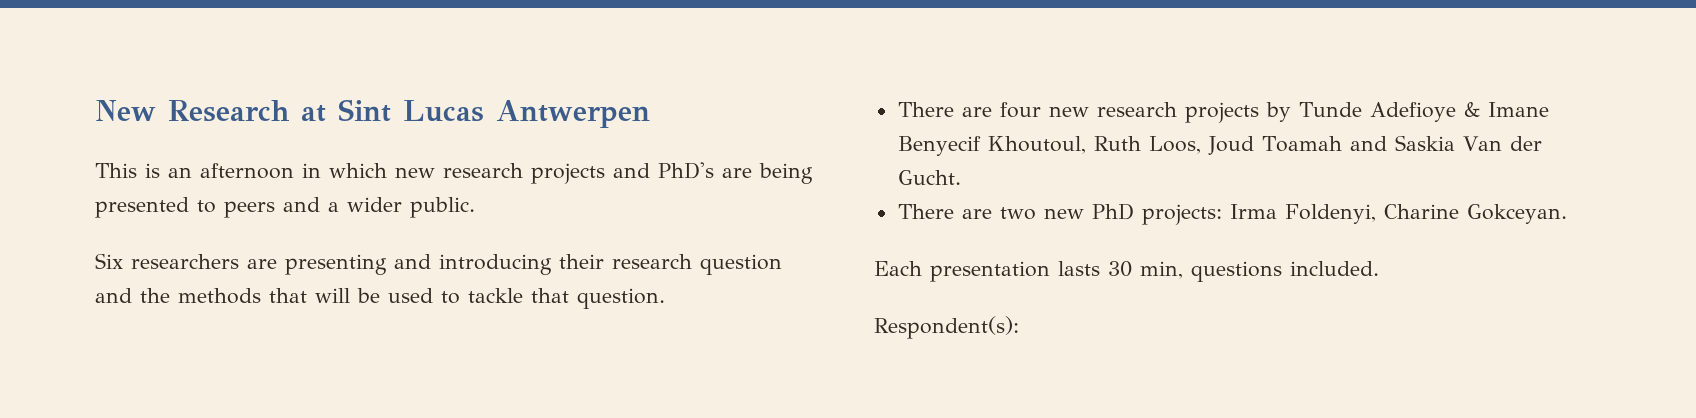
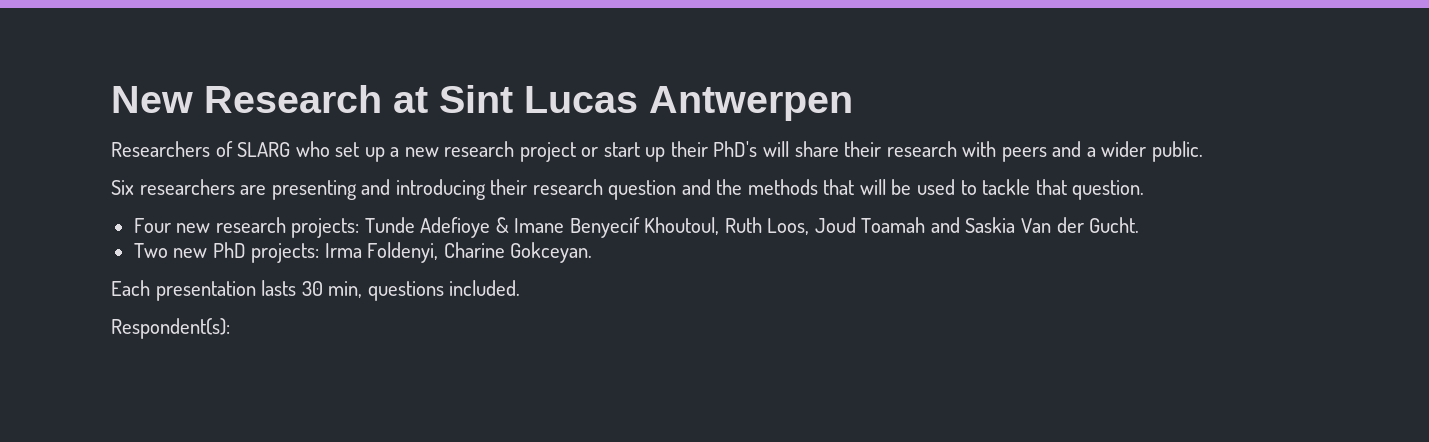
[95,162,813,184] [95,197,216,218] This is an afternoon in which new research projects and PhD's are being presented to -> [111,141,997,162] Researchers of SLARG who set up a new research project or start up their PhD's will share their research with
[897,102,1291,123] There are four new research projects by -> [133,217,360,238] Four new research projects:
[897,204,1036,220] There are two -> [133,243,168,258] Two

